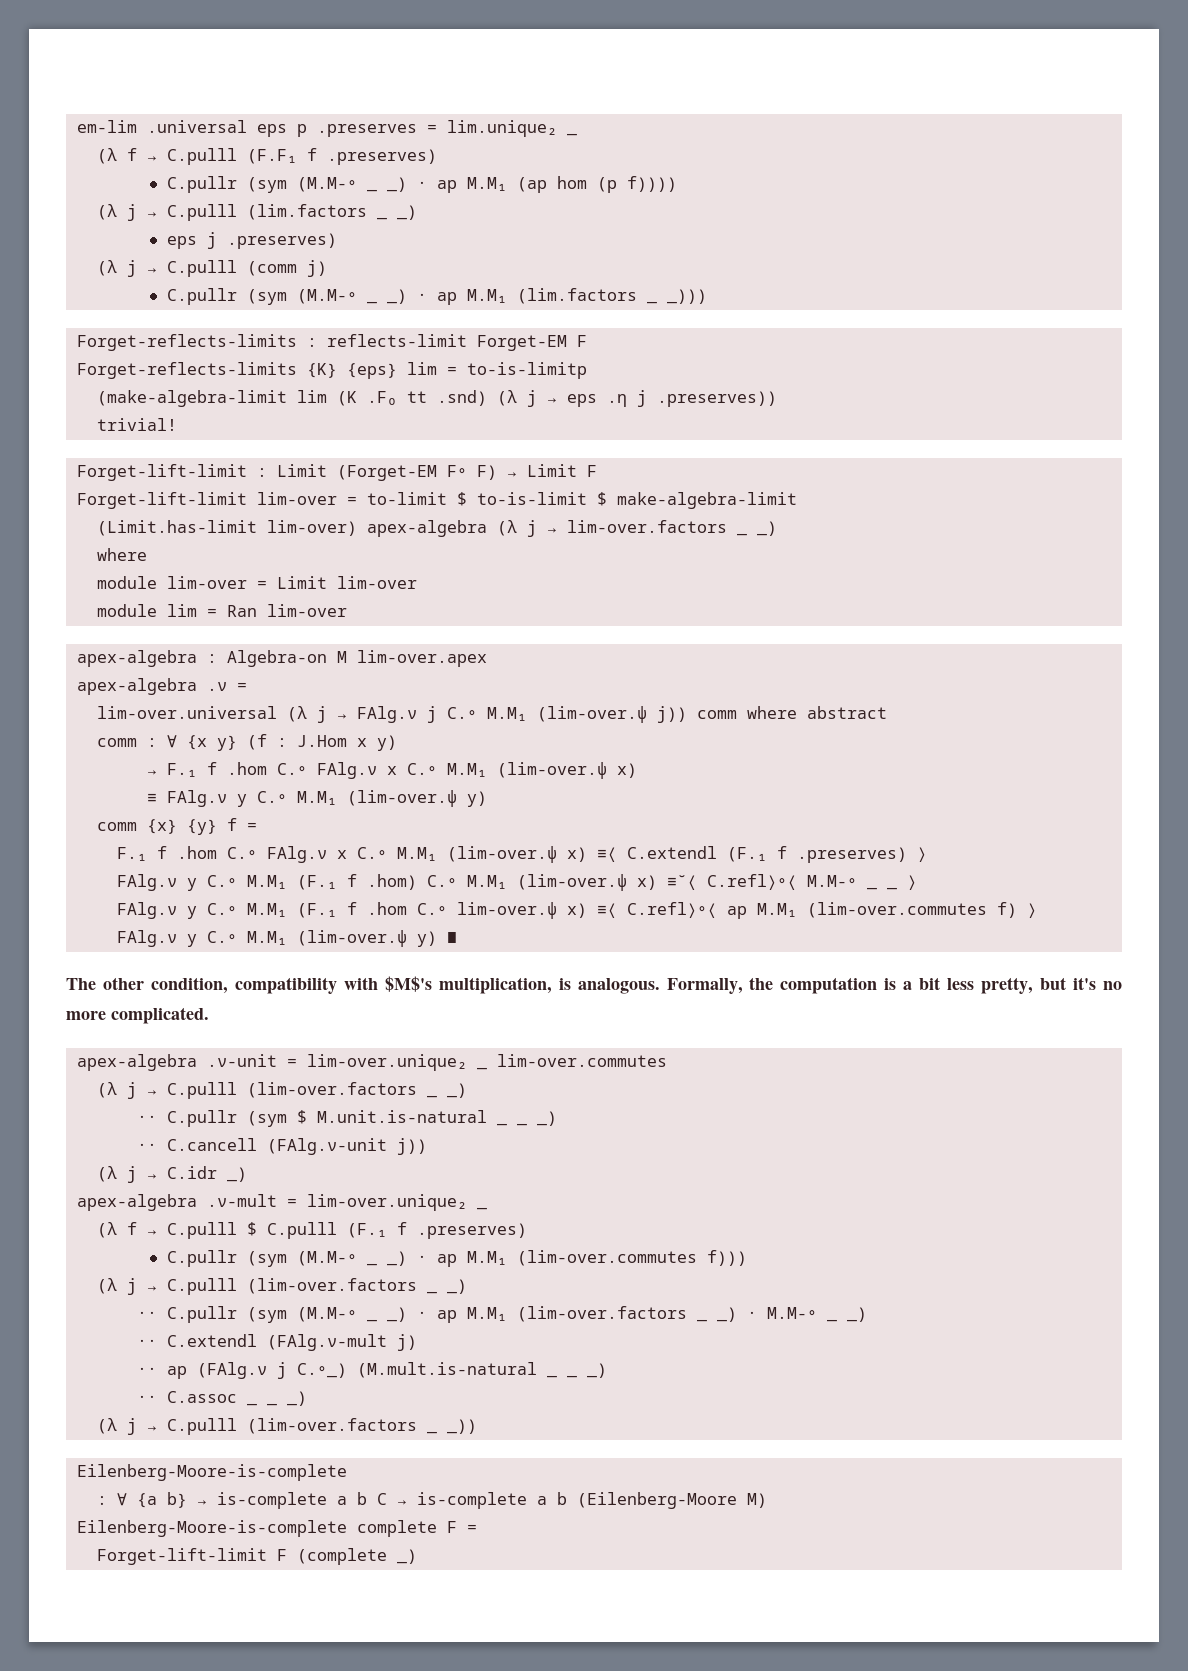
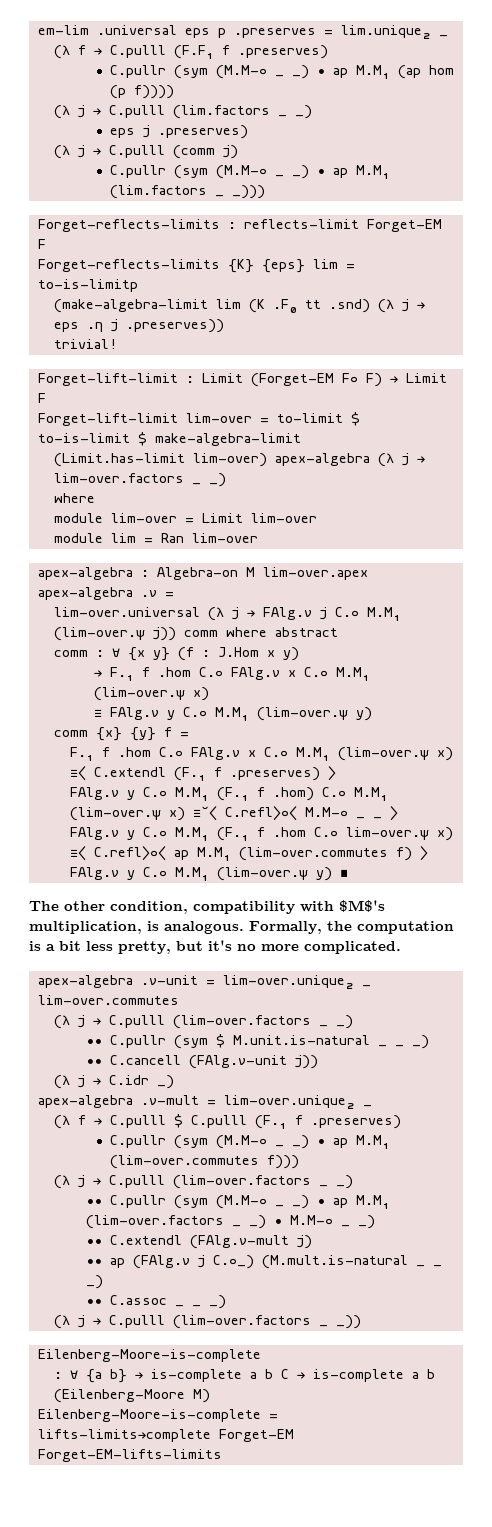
[356,1520,477,1537] [96,1548,417,1565] complete F = // Forget-lift-limit F (complete _) -> [268,1414,278,1419] [37,1429,294,1442] [37,1449,222,1462] = lifts-limits→complete Forget-EM Forget-EM-lifts-limits

